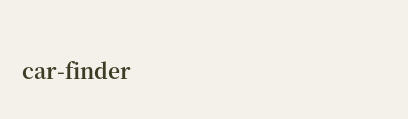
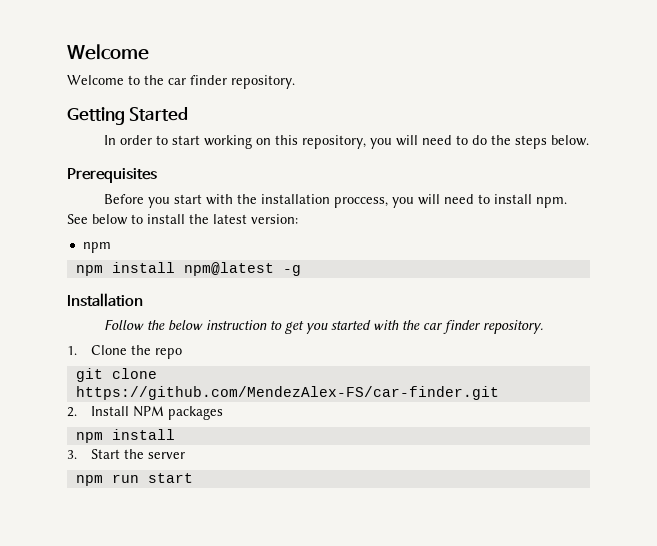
[22,61,131,79] car-finder -> [67,44,149,60] [67,75,295,89] [67,107,189,125] [103,135,589,149] [67,168,157,183] [103,194,567,208] [67,214,298,225] [82,242,111,253] [75,262,301,276] [67,293,143,307] [103,319,543,334] [67,345,183,359] [75,368,157,382] [75,386,499,400] [67,406,224,420] [75,429,175,443] [67,449,186,459] [75,473,193,486] Welcome // Welcome to the car finder repository. // Getting Started // In order to start working on this repository, you will need to do the steps below. // Prerequisites // Before you start with the installation proccess, you will need to install npm. See below to install the latest version: // npm // npm install npm@latest -g // Installation // Follow the below instruction to get you started with the car finder repository. // 1. Clone the repo // git clone https://github.com/MendezAlex-FS/car-finder.git // 2. Install NPM packages // npm install // 3. Start the server // npm run start

